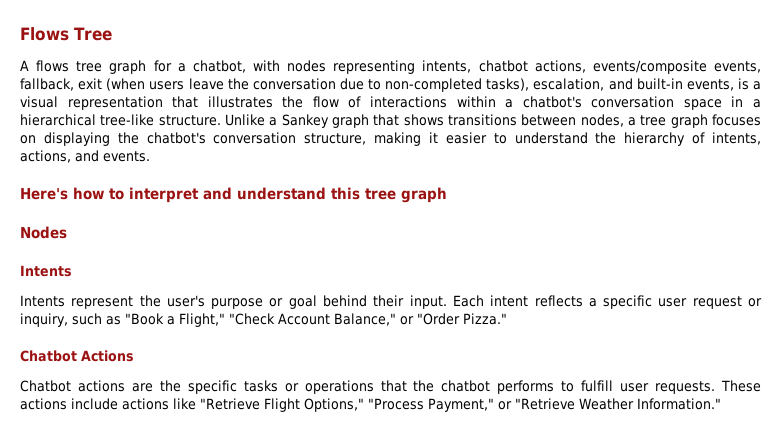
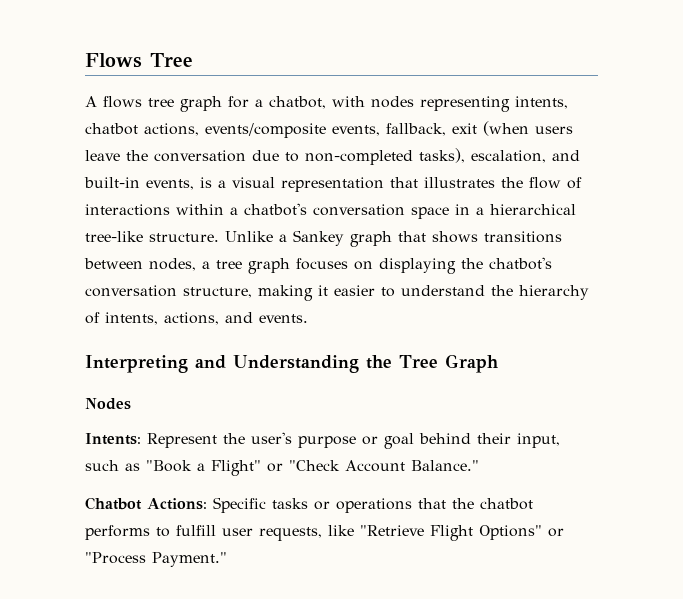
[20,187,447,203] [20,226,67,239] [20,265,72,277] [20,295,134,309] Here's how to interpret and understand this tree graph // Nodes // Intents // Intents represent -> [85,354,498,373] [85,398,131,410] [85,433,217,448] Interpreting and Understanding the Tree Graph // Nodes // Intents: Represent
[409,295,762,309] [20,313,507,327] [20,350,134,362] [20,380,237,394] input. Each intent reflects a specific user request or inquiry, such as "Book a Flight," "Check Account Balance," or "Order Pizza." // Chatbot Actions // Chatbot actions are the specific -> [517,433,560,448] [85,460,479,476] [85,497,266,513] input, such as "Book a Flight" or "Check Account Balance." // Chatbot Actions: Specific
[655,380,761,394] [20,398,721,412] requests. These actions include actions like "Retrieve Flight Options," "Process Payment," or "Retrieve Weather Information." -> [259,525,564,541] [85,552,227,567] requests, like "Retrieve Flight Options" or "Process Payment."

